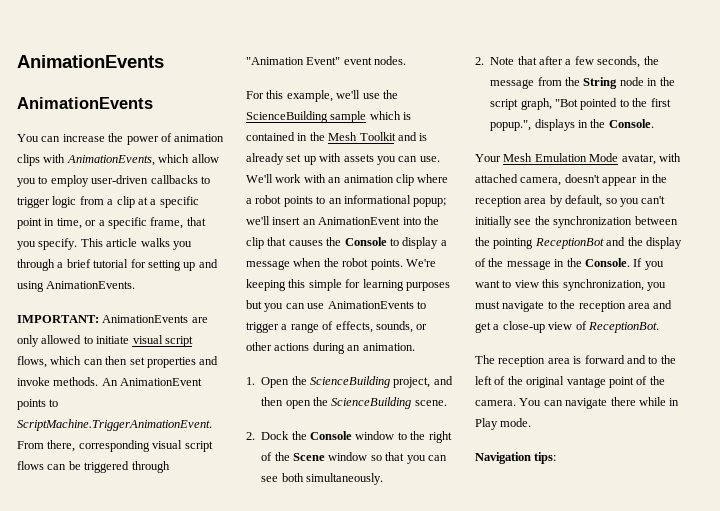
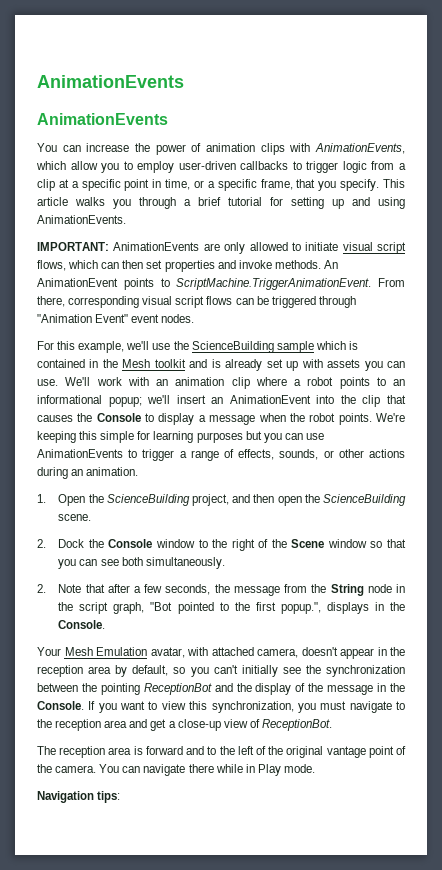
[359,132,396,141] Toolkit -> [154,359,186,368] toolkit
[589,153,619,162] Mode -> (147, 651) none

